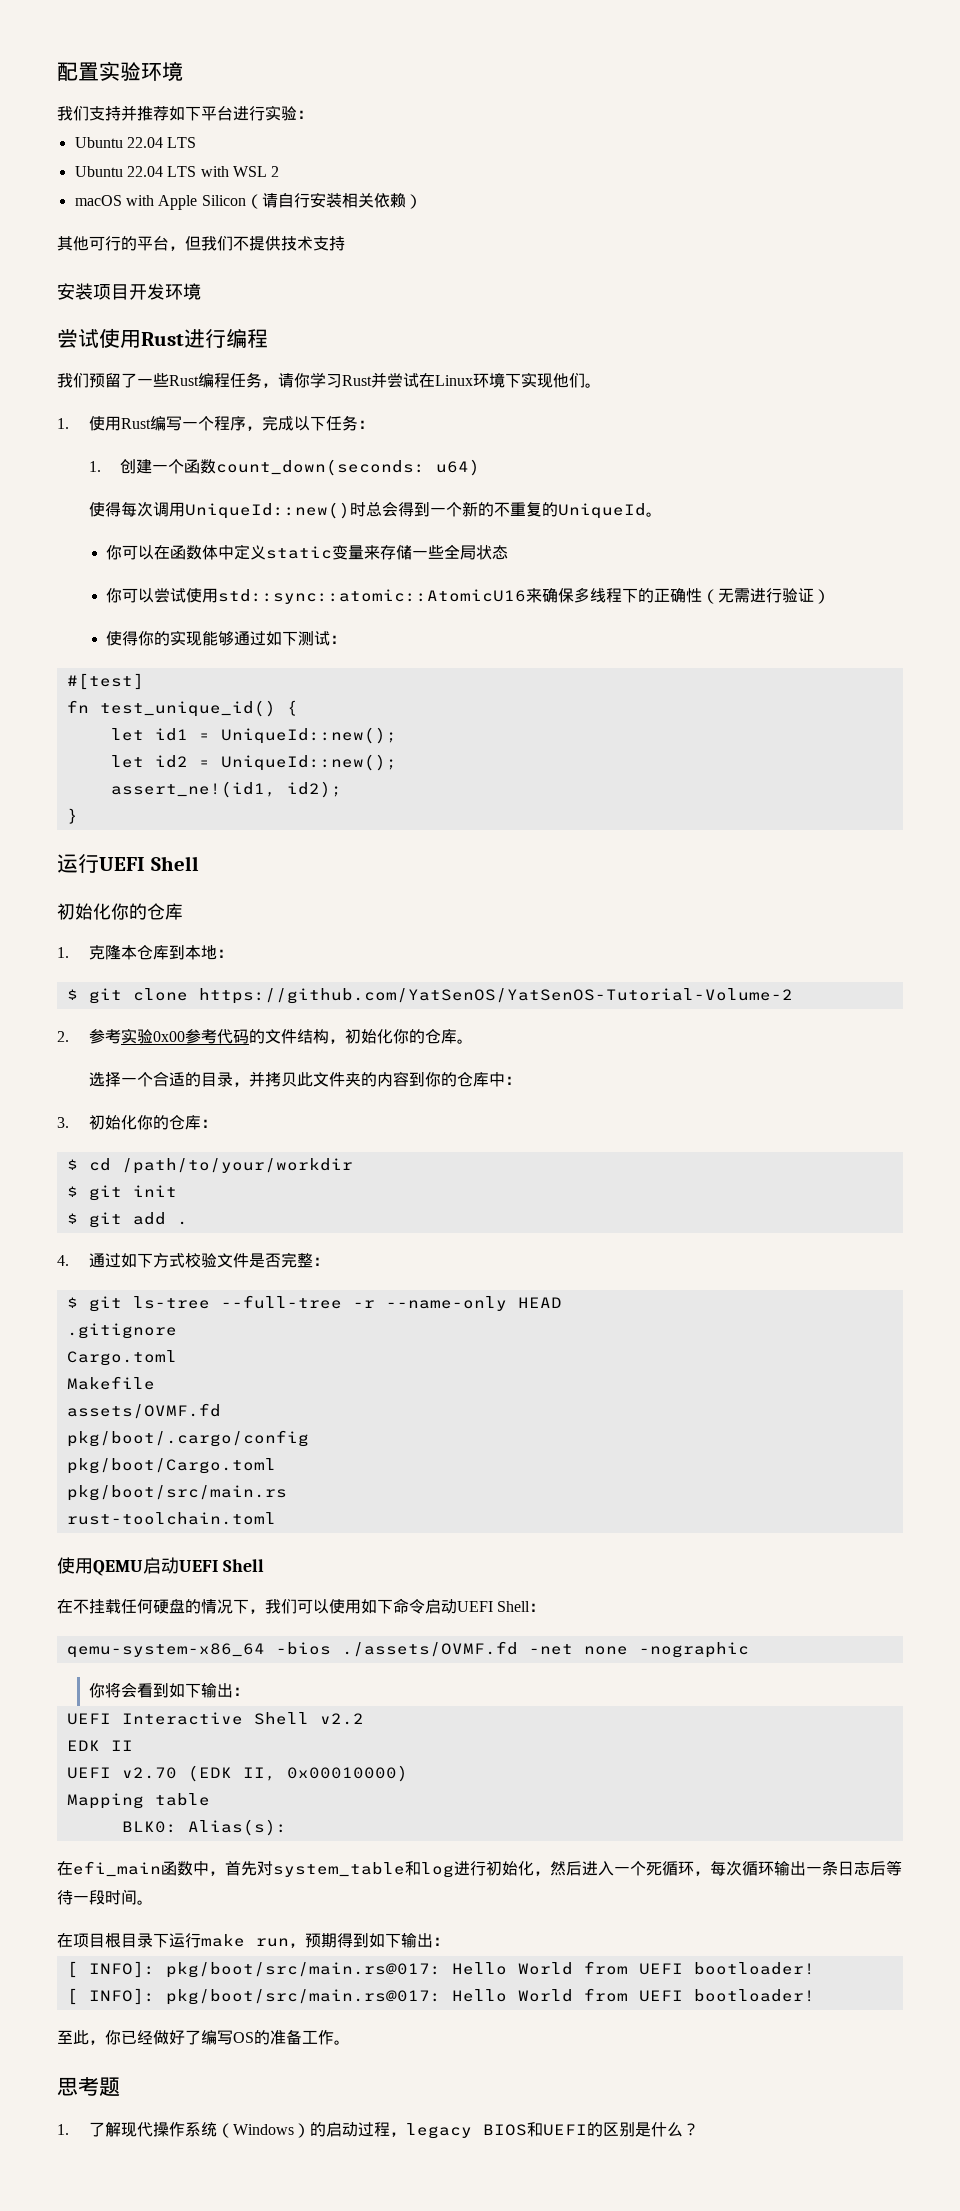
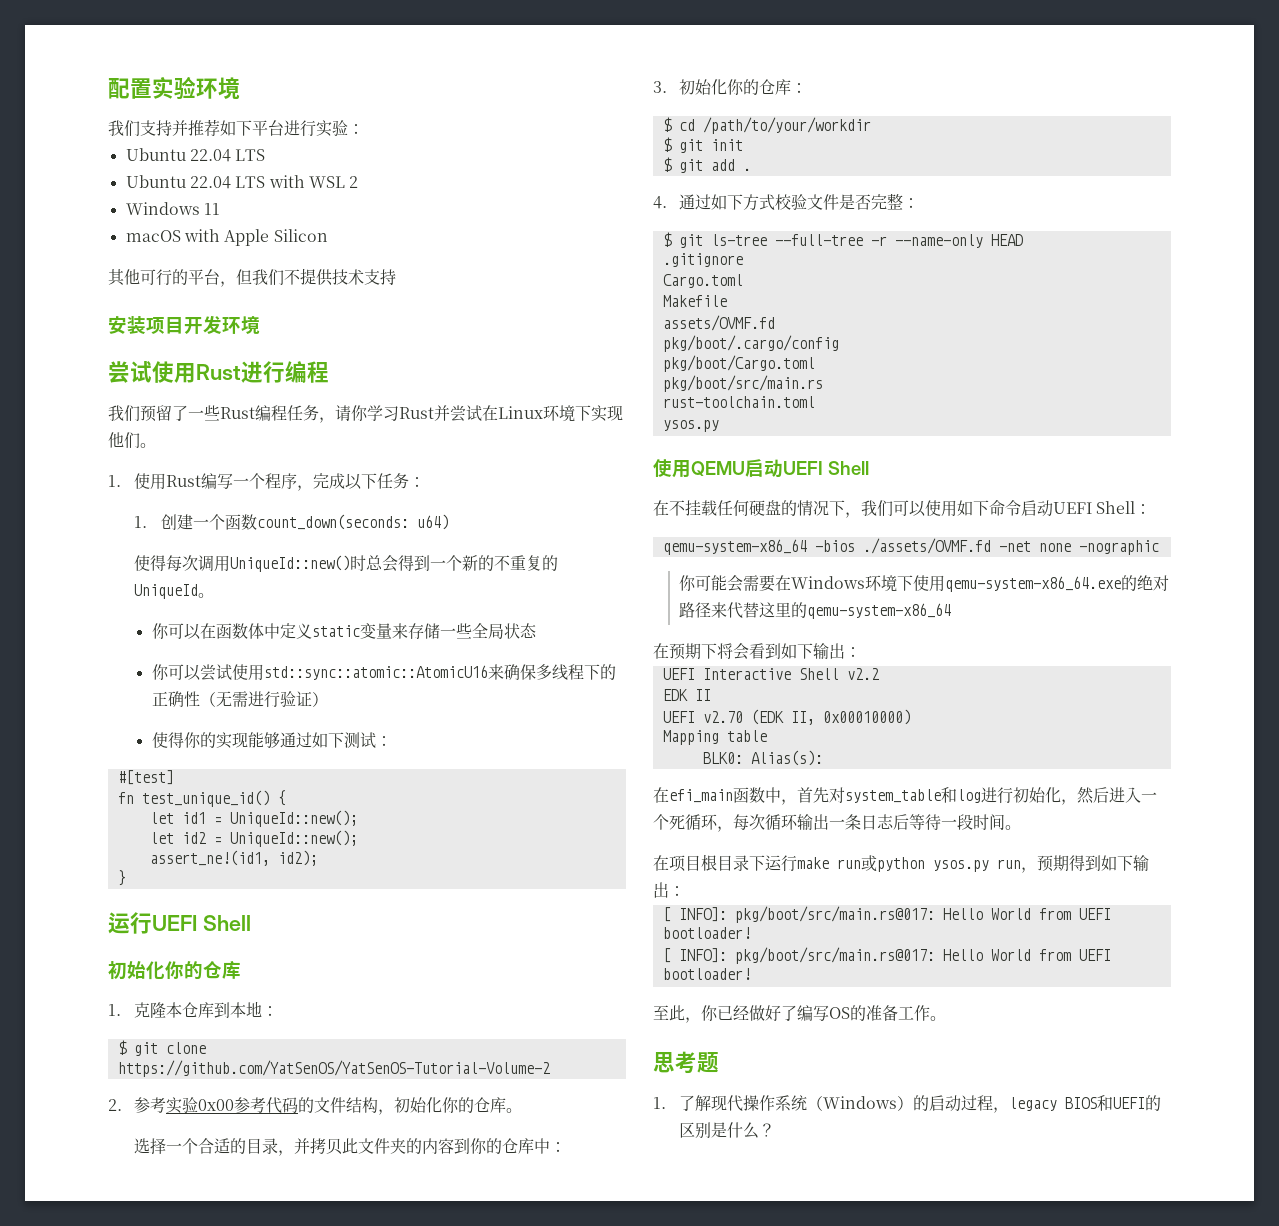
(280, 171) none -> [125,202,220,215] // Windows 11
[245,192,422,209] （请自行安装相关依赖） -> (328, 235) none
(276, 1518) none -> [662,420,719,432] // ysos.py
(105, 1690) none -> [695,575,1170,592] [679,602,952,619] [653,643,717,660] 可能会需要在Windows环境下使用qemu-system-x86_64.exe的绝对路径来代替这里的qemu-system-x86_64 // 在预期下
(289, 1942) none -> [861,855,1021,872] 或python ysos.py run

